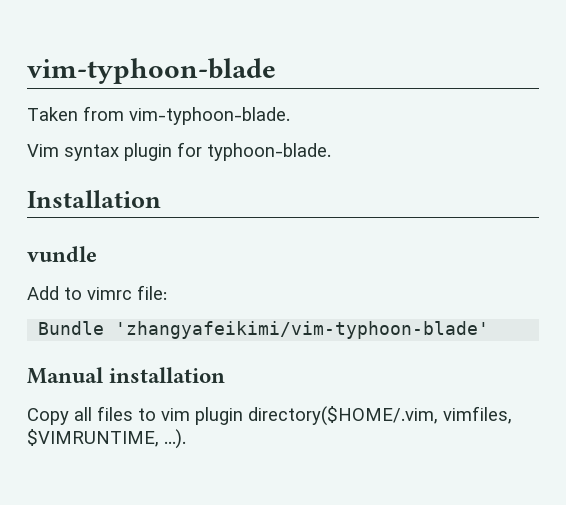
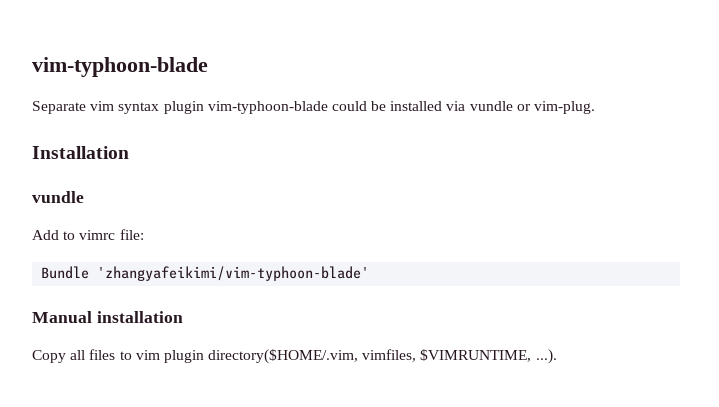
[27,106,290,125] [27,142,331,161] Taken from vim-typhoon-blade. // Vim syntax plugin for typhoon-blade. -> [32,101,596,114] Separate vim syntax plugin vim-typhoon-blade could be installed via vundle or vim-plug.

